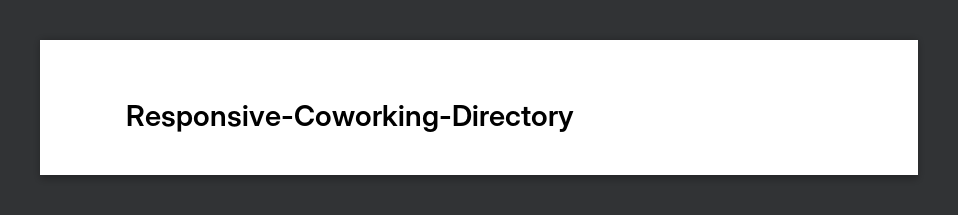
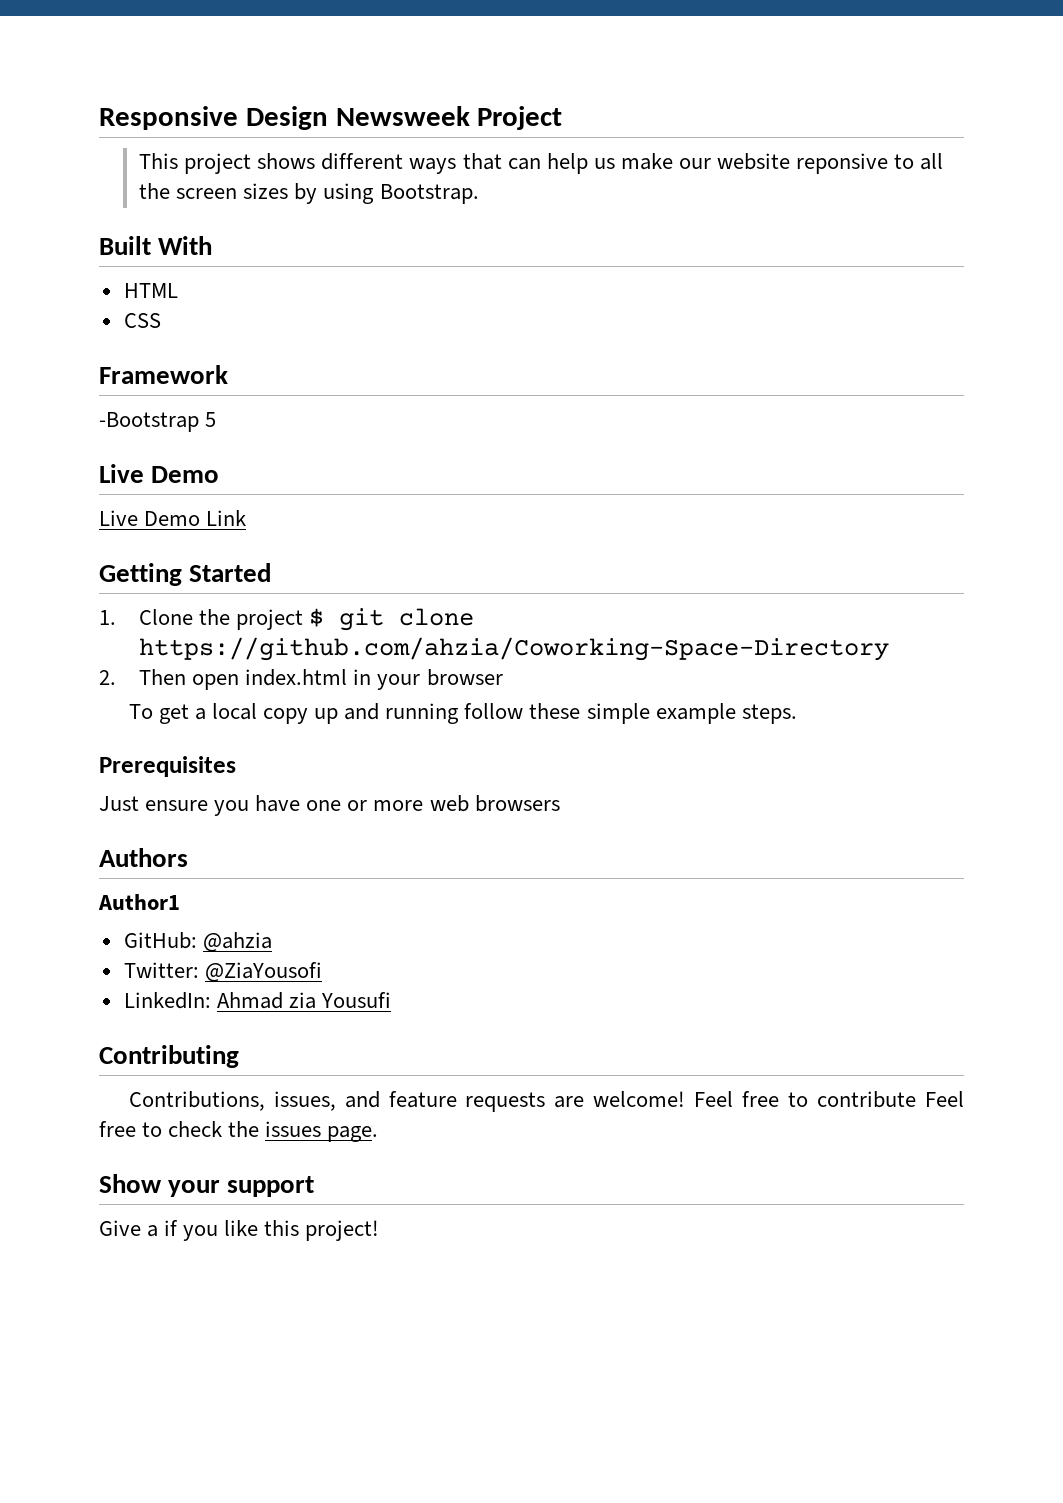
[126,105,574,132] Responsive-Coworking-Directory -> [99,106,563,130] [139,153,944,174] [139,183,479,204] [99,236,213,255] [123,283,178,298] [123,313,161,328] [99,365,228,384] [99,412,217,432] [99,464,220,483] [99,510,247,526] [99,563,272,586] [99,608,475,631] [139,637,890,661] [99,669,503,690] [128,703,797,724] [99,756,236,777] [99,795,560,816] [99,848,188,867] [98,894,180,910] [123,932,272,952] [123,962,322,982] [123,992,391,1009] [99,1045,239,1068] [128,1091,964,1112] [99,1121,379,1142] [99,1174,315,1197] [99,1220,380,1241] Responsive Design Newsweek Project // This project shows different ways that can help us make our website reponsive to all the screen sizes by using Bootstrap. // Built With // HTML // CSS // Framework // -Bootstrap 5 // Live Demo // Live Demo Link // Getting Started // 1. Clone the project $ git clone https://github.com/ahzia/Coworking-Space-Directory // 2. Then open index.html in your browser // To get a local copy up and running follow these simple example steps. // Prerequisites // Just ensure you have one or more web browsers // Authors // Author1 // GitHub: @ahzia // Twitter: @ZiaYousofi // LinkedIn: Ahmad zia Yousufi // Contributing // Contributions, issues, and feature requests are welcome! Feel free to contribute Feel free to check the issues page. // Show your support // Give a if you like this project!

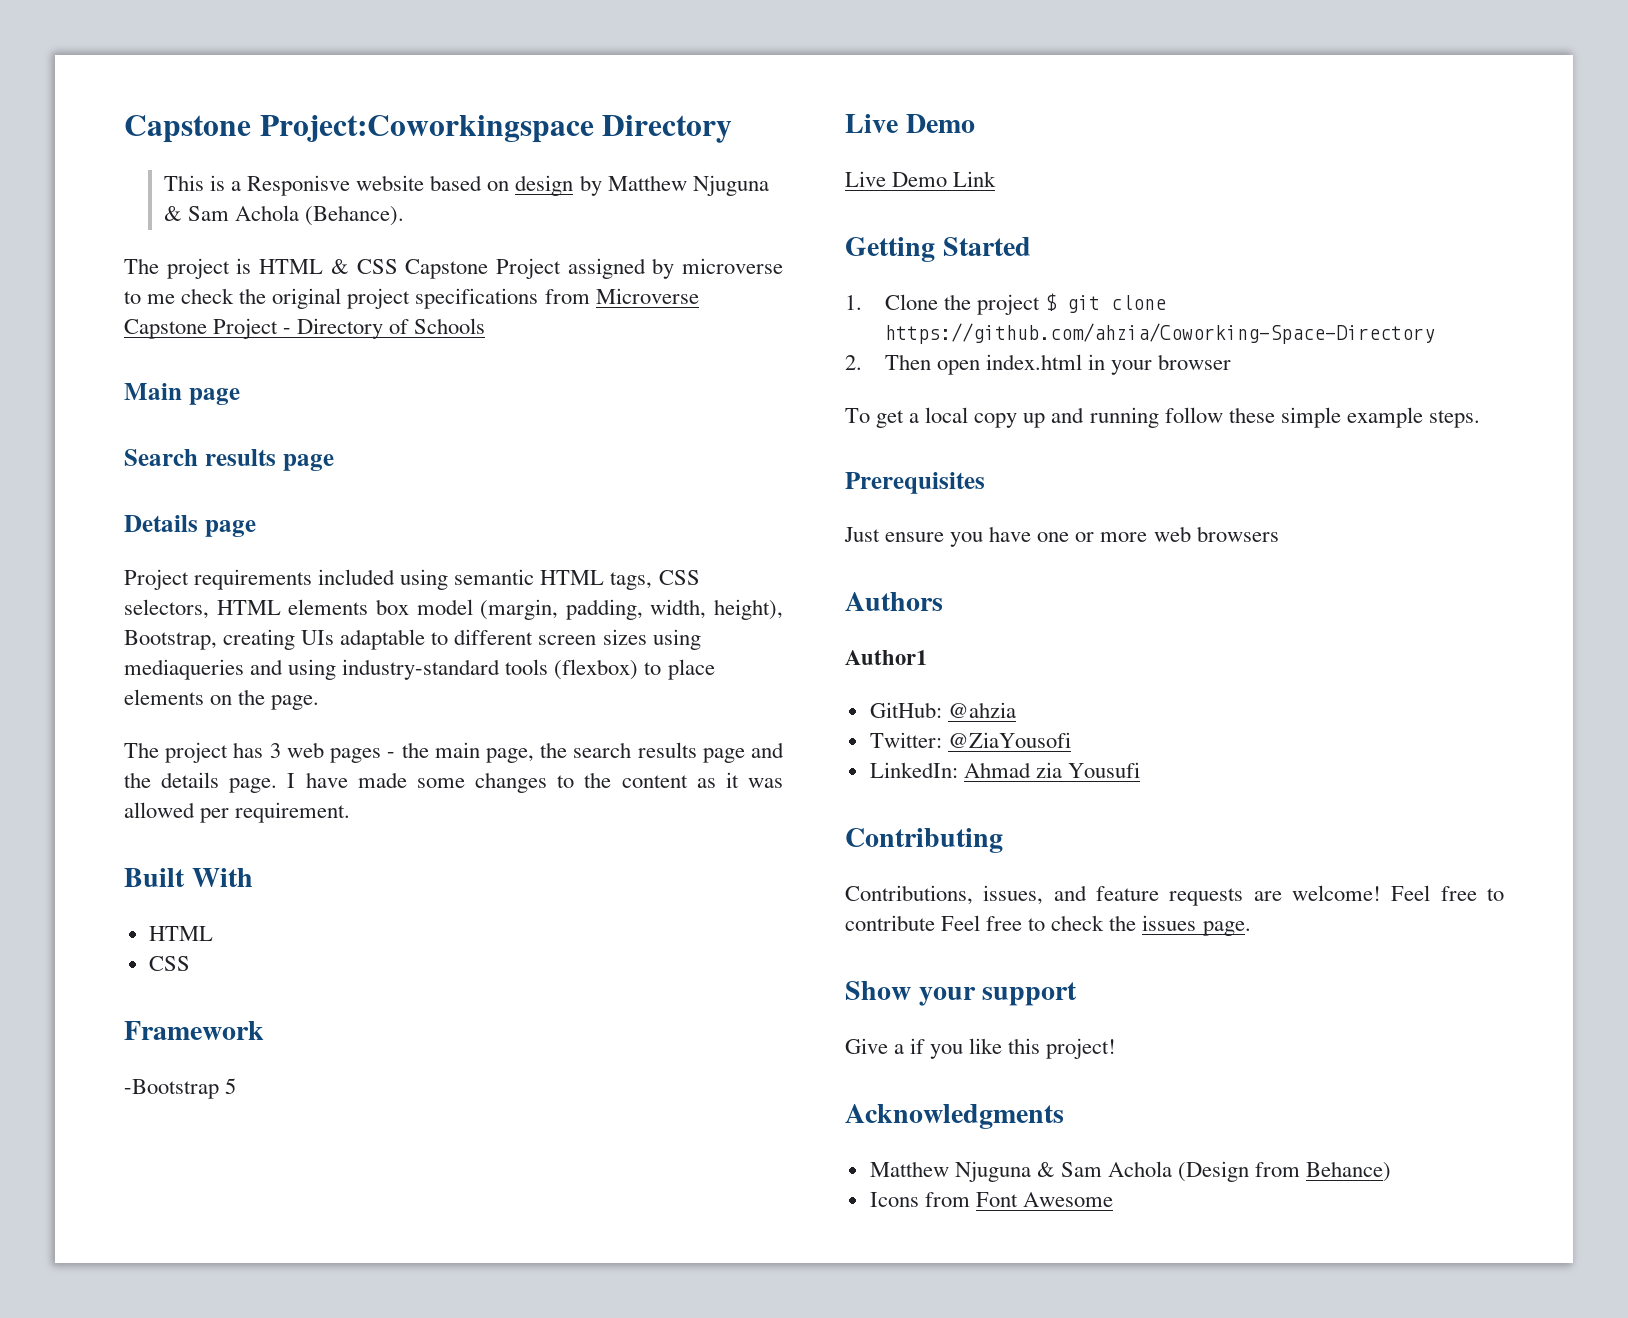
[99,106,563,130] [139,153,944,174] [139,183,479,204] Responsive Design Newsweek Project // This project shows different ways that can help us make our website reponsive to all the screen sizes by using Bootstrap. -> [124,115,733,143] [163,175,769,196] [163,205,405,226] [124,258,783,279] [124,288,699,309] [124,318,486,339] [124,383,240,405] [124,449,334,471] [124,515,256,537] [124,569,700,590] [124,599,783,620] [124,629,701,650] [124,659,715,680] [124,689,320,710] [124,742,784,763] [124,772,783,793] [124,802,351,823] Capstone Project:Coworkingspace Directory // This is a Responisve website based on design by Matthew Njuguna & Sam Achola (Behance). // The project is HTML & CSS Capstone Project assigned by microverse to me check the original project specifications from Microverse Capstone Project - Directory of Schools // Main page // Search results page // Details page // Project requirements included using semantic HTML tags, CSS selectors, HTML elements box model (margin, padding, width, height), Bootstrap, creating UIs adaptable to different screen sizes using mediaqueries and using industry-standard tools (flexbox) to place elements on the page. // The project has 3 web pages - the main page, the search results page and the details page. I have made some changes to the content as it was allowed per requirement.
(380, 1230) none -> [845,1104,1064,1129] [869,1161,1392,1182] [869,1192,1113,1207] // Acknowledgments // Matthew Njuguna & Sam Achola (Design from Behance) // Icons from Font Awesome

